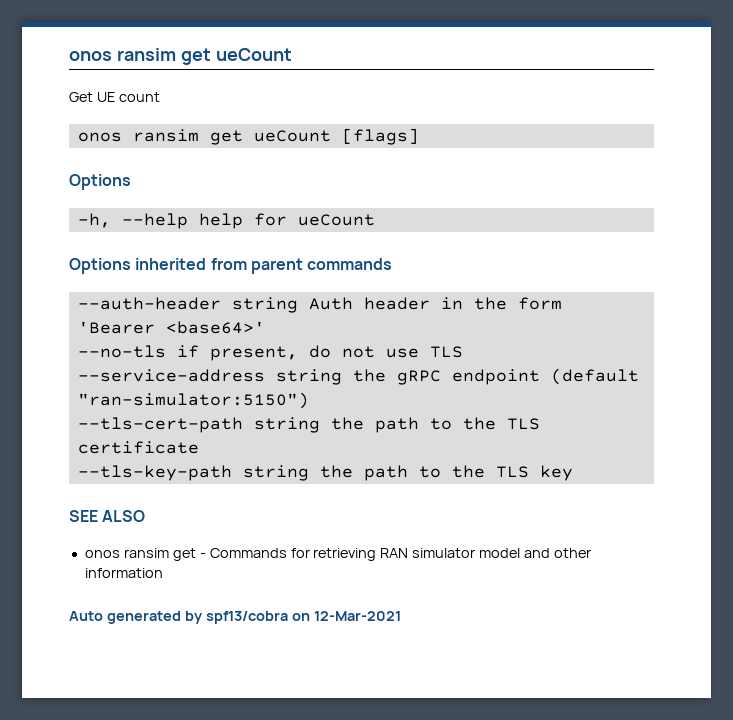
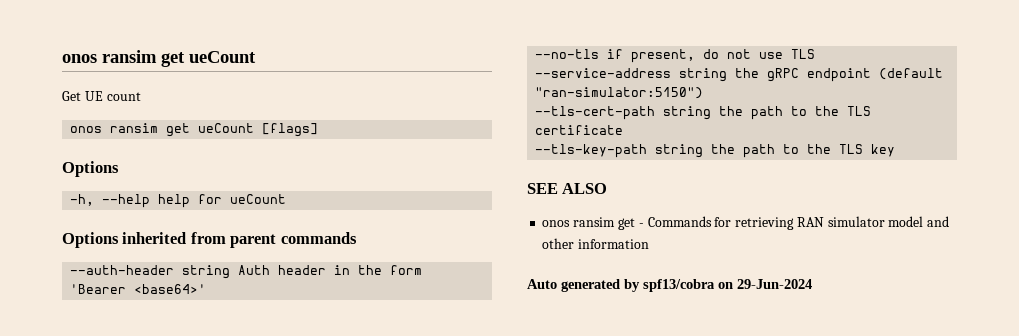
[313,611,401,621] 12-Mar-2021 -> [737,279,812,289] 29-Jun-2024

